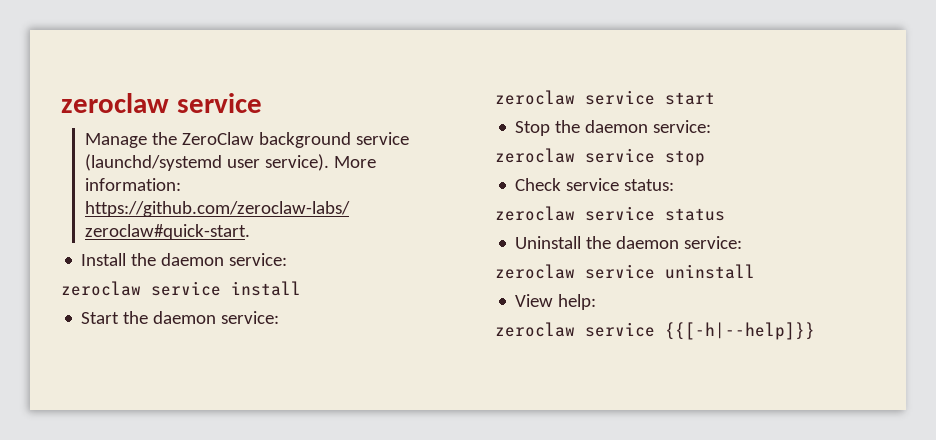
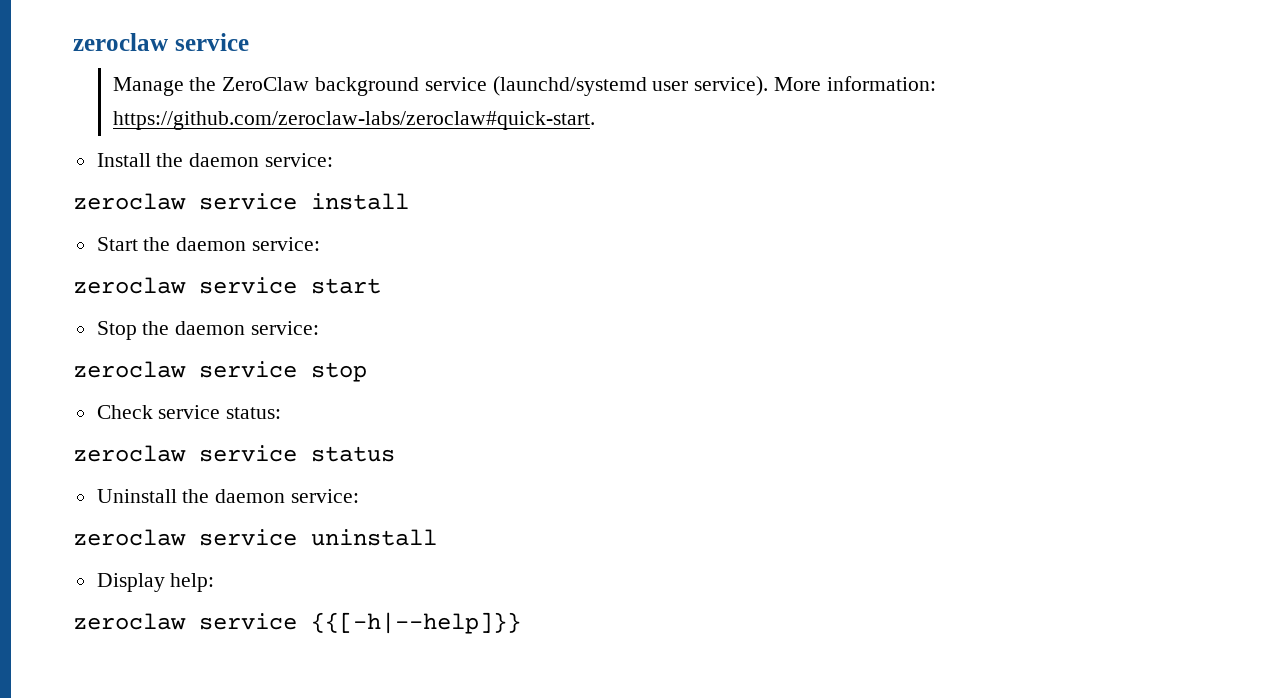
[515,294,554,307] View -> [96,573,165,592] Display

